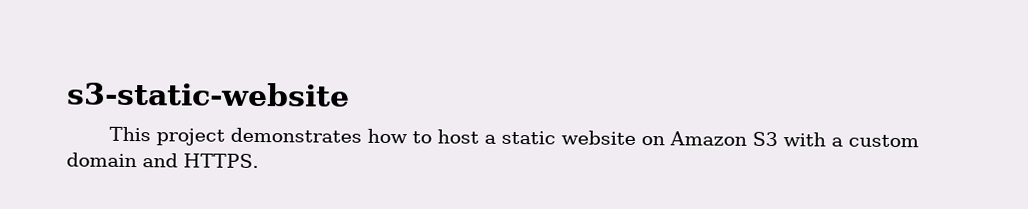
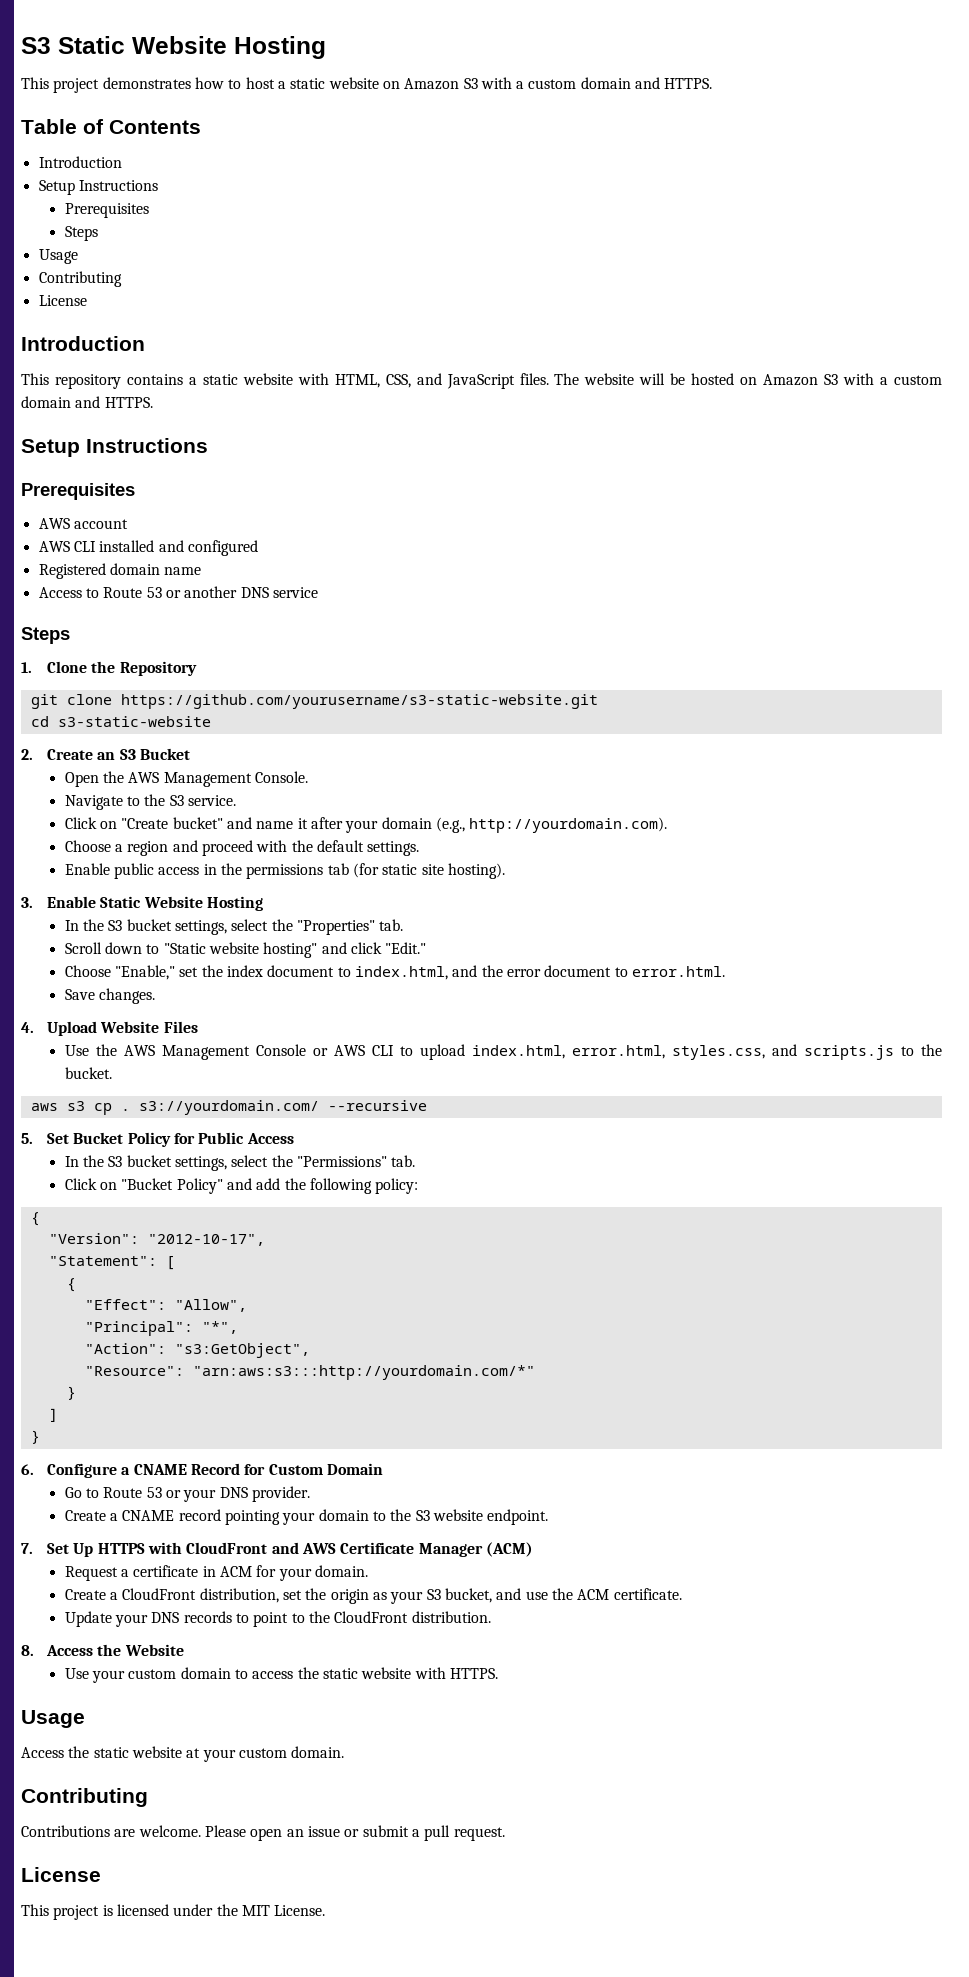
[66,81,350,107] s3-static-website -> [21,36,326,59] S3 Static Website Hosting
(259, 160) none -> [21,119,201,134] [38,156,122,168] [38,180,158,195] [64,203,149,218] [64,226,98,241] [38,249,78,264] [38,271,122,287] [38,295,87,306] [21,336,145,351] [21,373,943,389] [21,396,153,408] [21,438,208,457] [21,483,135,500] [38,518,128,529] [38,540,258,556] [38,563,202,579] [38,586,318,598] [21,627,70,644] [21,661,197,676] [30,694,598,709] [30,716,211,727] [21,748,191,760] [64,771,308,787] [64,794,236,810] [64,817,668,833] [64,840,420,856] [64,863,505,879] [21,896,264,911] [64,919,404,935] [64,942,427,958] [64,965,725,980] [64,988,156,1004] [21,1021,198,1036] [64,1044,943,1060] [64,1067,112,1079] [30,1100,427,1115] [21,1132,294,1147] [64,1155,416,1171] [64,1178,419,1194] [30,1212,40,1226] [48,1233,265,1246] [48,1256,175,1270] [66,1278,76,1292] [84,1299,247,1312] [84,1321,238,1336] [84,1343,310,1358] [84,1365,535,1380] [66,1386,76,1400] [48,1408,58,1422] [30,1430,40,1444] [21,1463,384,1478] [64,1486,310,1502] [64,1509,549,1525] [21,1542,533,1557] [64,1565,368,1581] [64,1588,682,1604] [64,1611,491,1627] [21,1644,184,1656] [64,1667,498,1683] [21,1710,85,1728] [21,1746,345,1762] [21,1788,148,1807] [21,1825,505,1841] [21,1867,101,1882] [21,1904,326,1920] // Table of Contents // Introduction // Setup Instructions // Prerequisites // Steps // Usage // Contributing // License // Introduction // This repository contains a static website with HTML, CSS, and JavaScript files. The website will be hosted on Amazon S3 with a custom domain and HTTPS. // Setup Instructions // Prerequisites // AWS account // AWS CLI installed and configured // Registered domain name // Access to Route 53 or another DNS service // Steps // 1. Clone the Repository // git clone https://github.com/yourusername/s3-static-website.git // cd s3-static-website // 2. Create an S3 Bucket // Open the AWS Management Console. // Navigate to the S3 service. // Click on "Create bucket" and name it after your domain (e.g., http://yourdomain.com). // Choose a region and proceed with the default settings. // Enable public access in the permissions tab (for static site hosting). // 3. Enable Static Website Hosting // In the S3 bucket settings, select the "Properties" tab. // Scroll down to "Static website hosting" and click "Edit." // Choose "Enable," set the index document to index.html, and the error document to error.html. // Save changes. // 4. Upload Website Files // Use the AWS Management Console or AWS CLI to upload index.html, error.html, styles.css, and scripts.js to the bucket. // aws s3 cp . s3://yourdomain.com/ --recursive // 5. Set Bucket Policy for Public Access // In the S3 bucket settings, select the "Permissions" tab. // Click on "Bucket Policy" and add the following policy: // { // "Version": "2012-10-17", // "Statement": [ // { // "Effect": "Allow", // "Principal": "*", // "Action": "s3:GetObject", // "Resource": "arn:aws:s3:::http://yourdomain.com/*" // } // ] // } // 6. Configure a CNAME Record for Custom Domain // Go to Route 53 or your DNS provider. // Create a CNAME record pointing your domain to the S3 website endpoint. // 7. Set Up HTTPS with CloudFront and AWS Certificate Manager (ACM) // Request a certificate in ACM for your domain. // Create a CloudFront distribution, set the origin as your S3 bucket, and use the ACM certificate. // Update your DNS records to point to the CloudFront distribution. // 8. Access the Website // Use your custom domain to access the static website with HTTPS. // Usage // Access the static website at your custom domain. // Contributing // Contributions are welcome. Please open an issue or submit a pull request. // License // This project is licensed under the MIT License.

